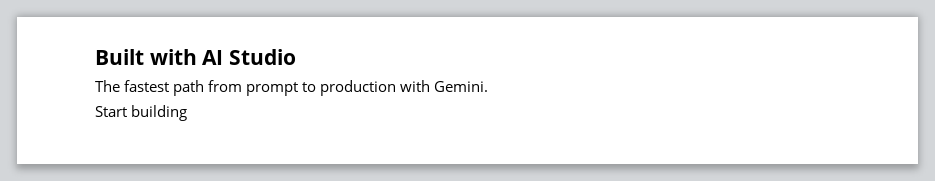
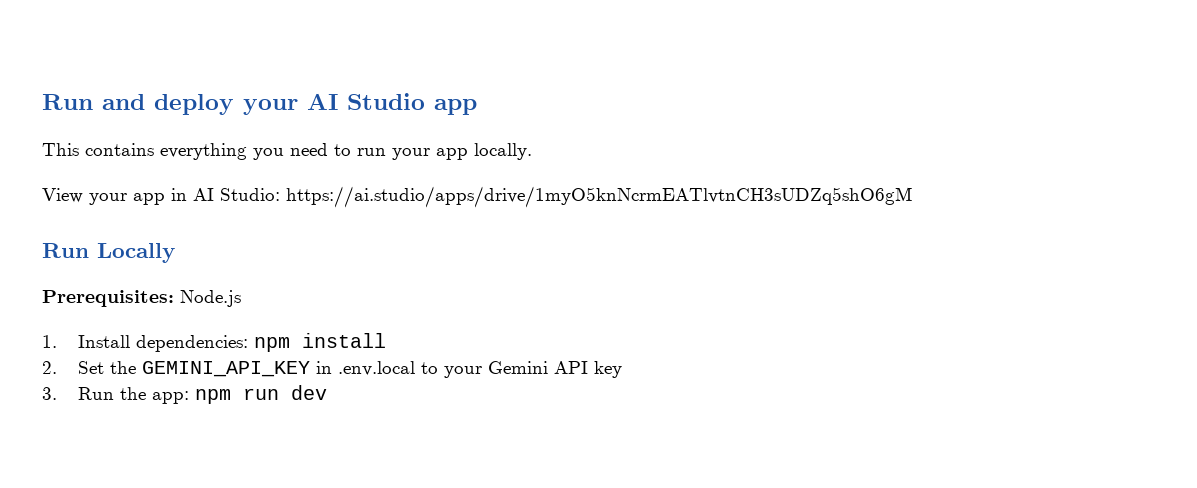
[95,49,297,65] [95,80,489,96] [95,105,188,121] Built with AI Studio // The fastest path from prompt to production with Gemini. // Start building -> [42,93,477,115] [42,143,532,160] [42,186,912,208] [42,243,175,263] [42,290,241,307] [42,333,386,352] [42,361,622,378] [42,385,327,404] Run and deploy your AI Studio app // This contains everything you need to run your app locally. // View your app in AI Studio: https://ai.studio/apps/drive/1myO5knNcrmEATlvtnCH3sUDZq5shO6gM // Run Locally // Prerequisites: Node.js // 1. Install dependencies: npm install // 2. Set the GEMINI_API_KEY in .env.local to your Gemini API key // 3. Run the app: npm run dev

